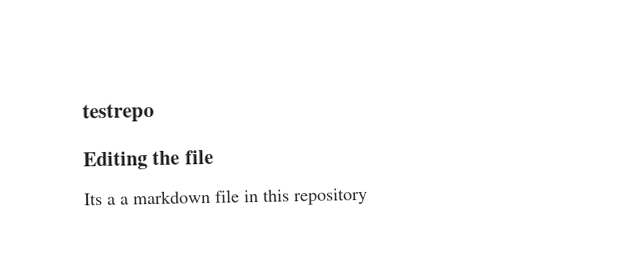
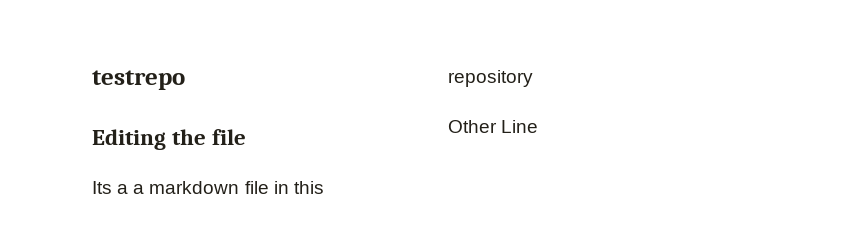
(368, 196) none -> [448,120,539,133] // Other Line

